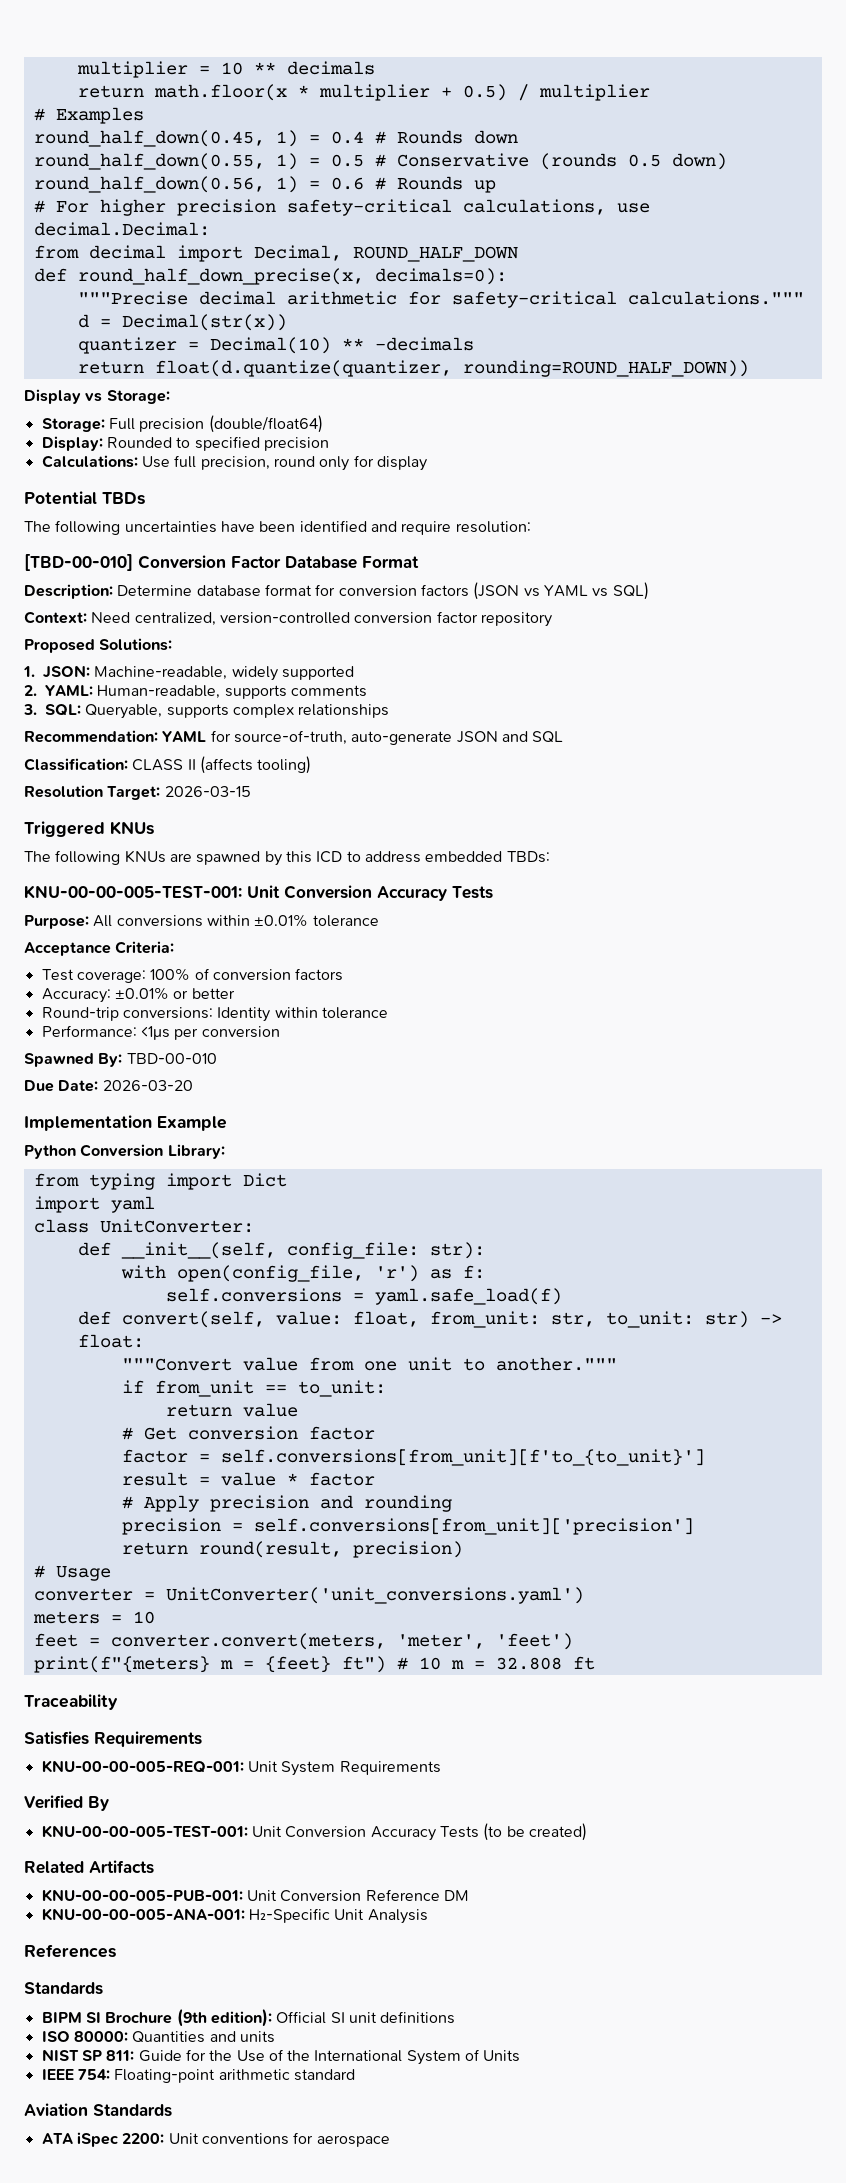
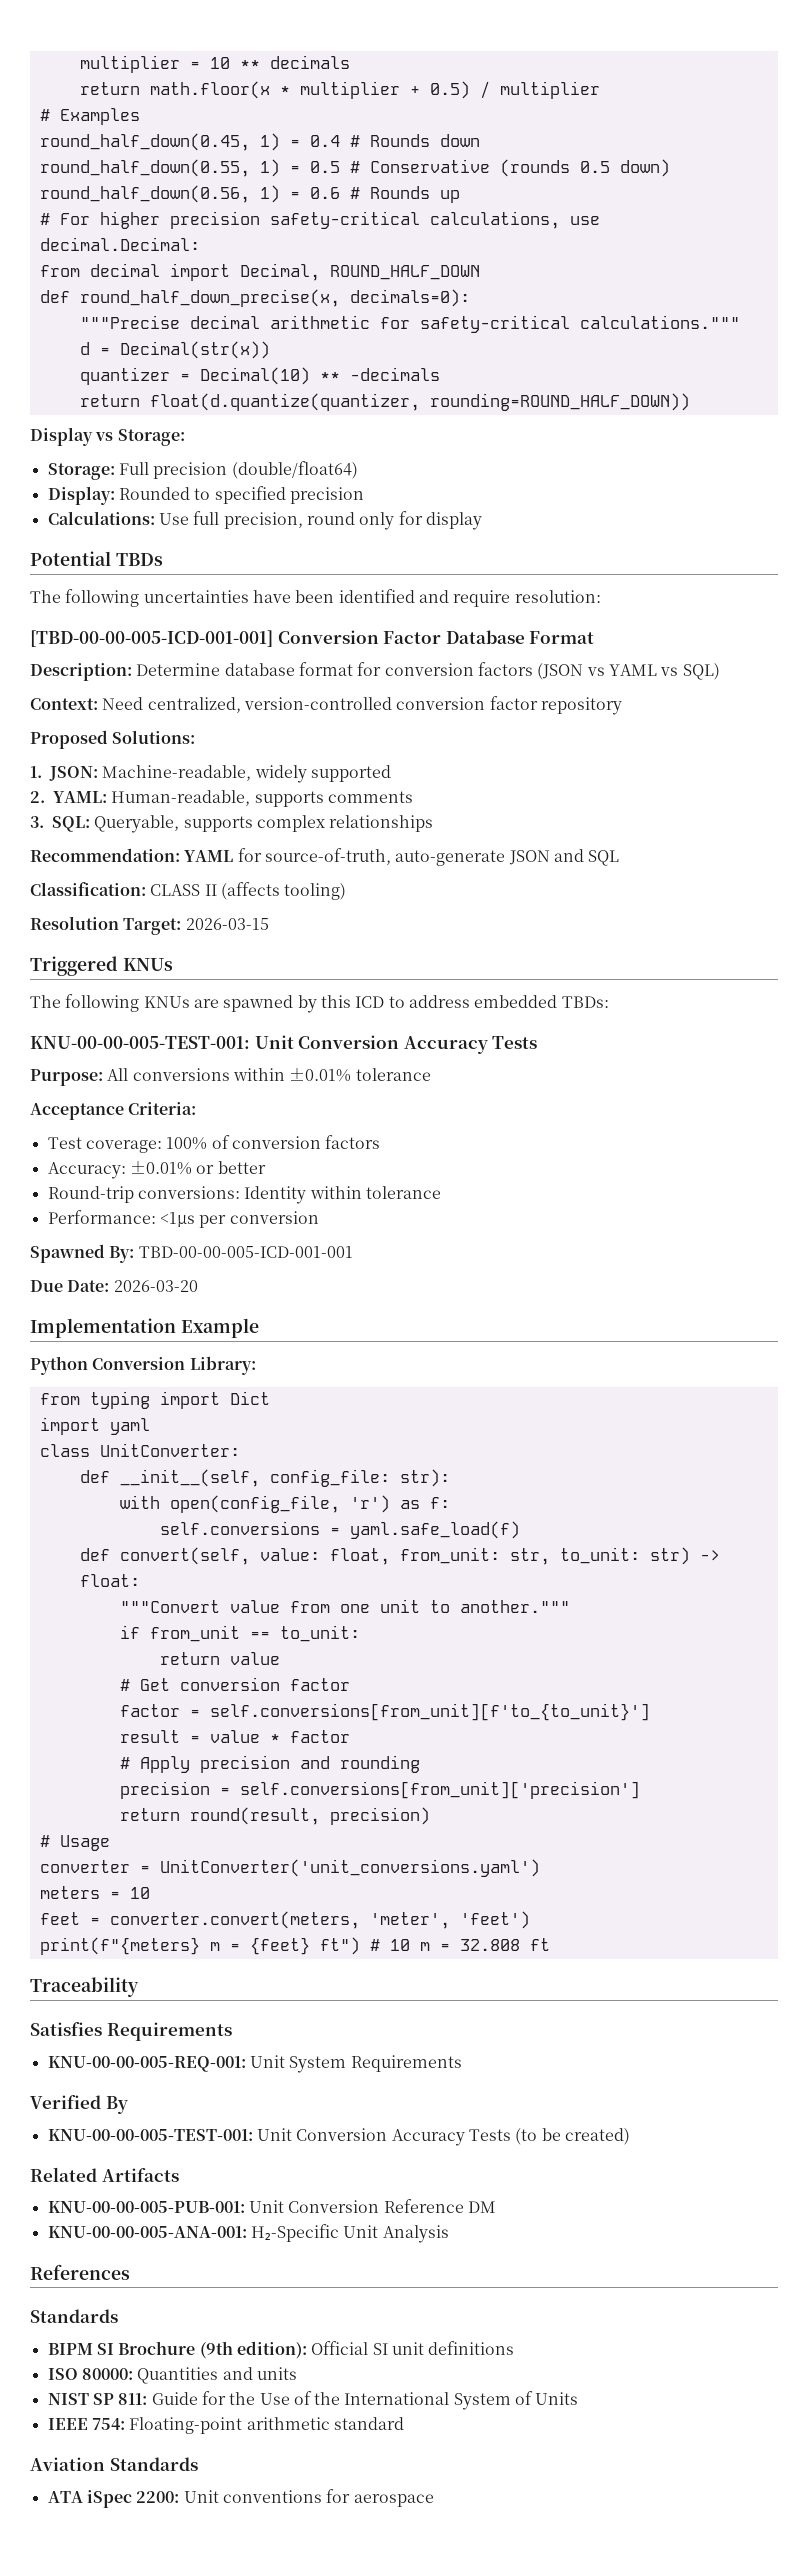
[24,554,133,571] [TBD-00-010] -> [30,630,273,647] [TBD-00-00-005-ICD-001-001]
[126,1053,217,1064] TBD-00-010 -> [138,1246,353,1258] TBD-00-00-005-ICD-001-001

